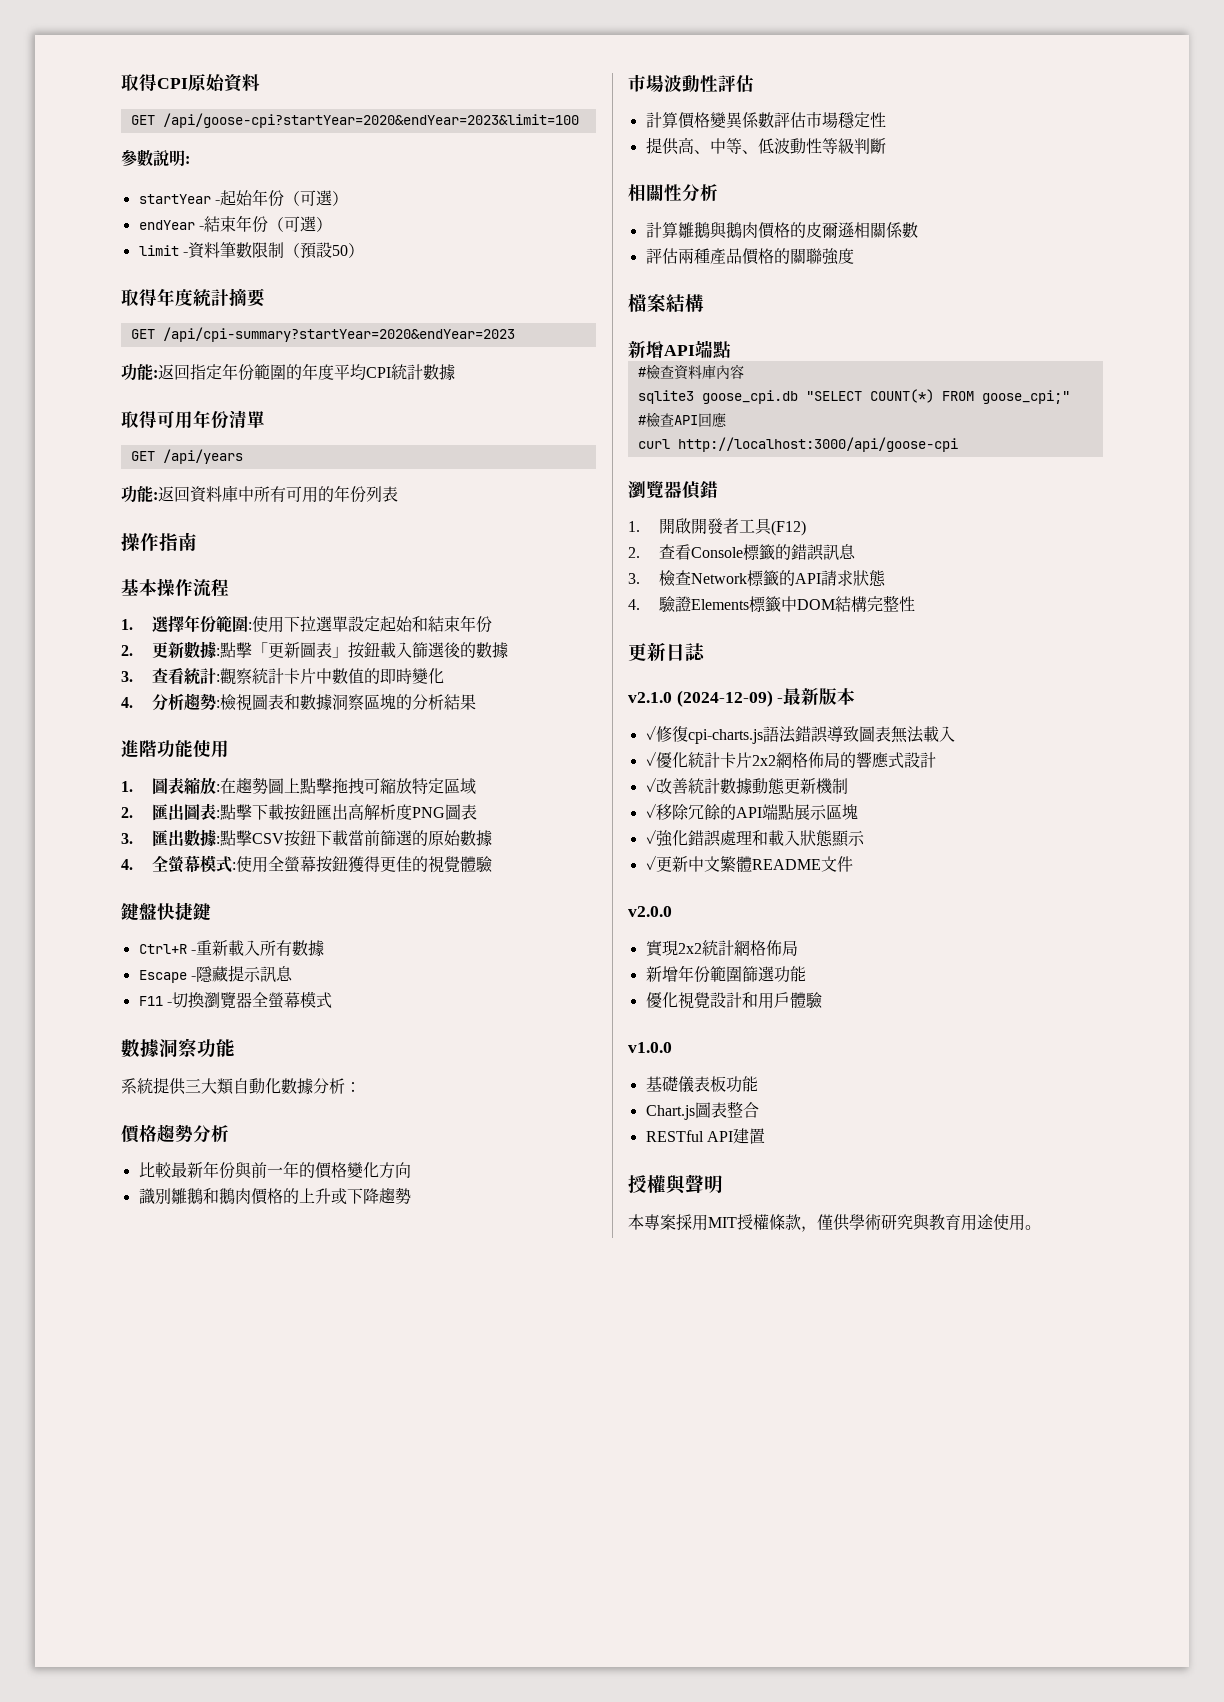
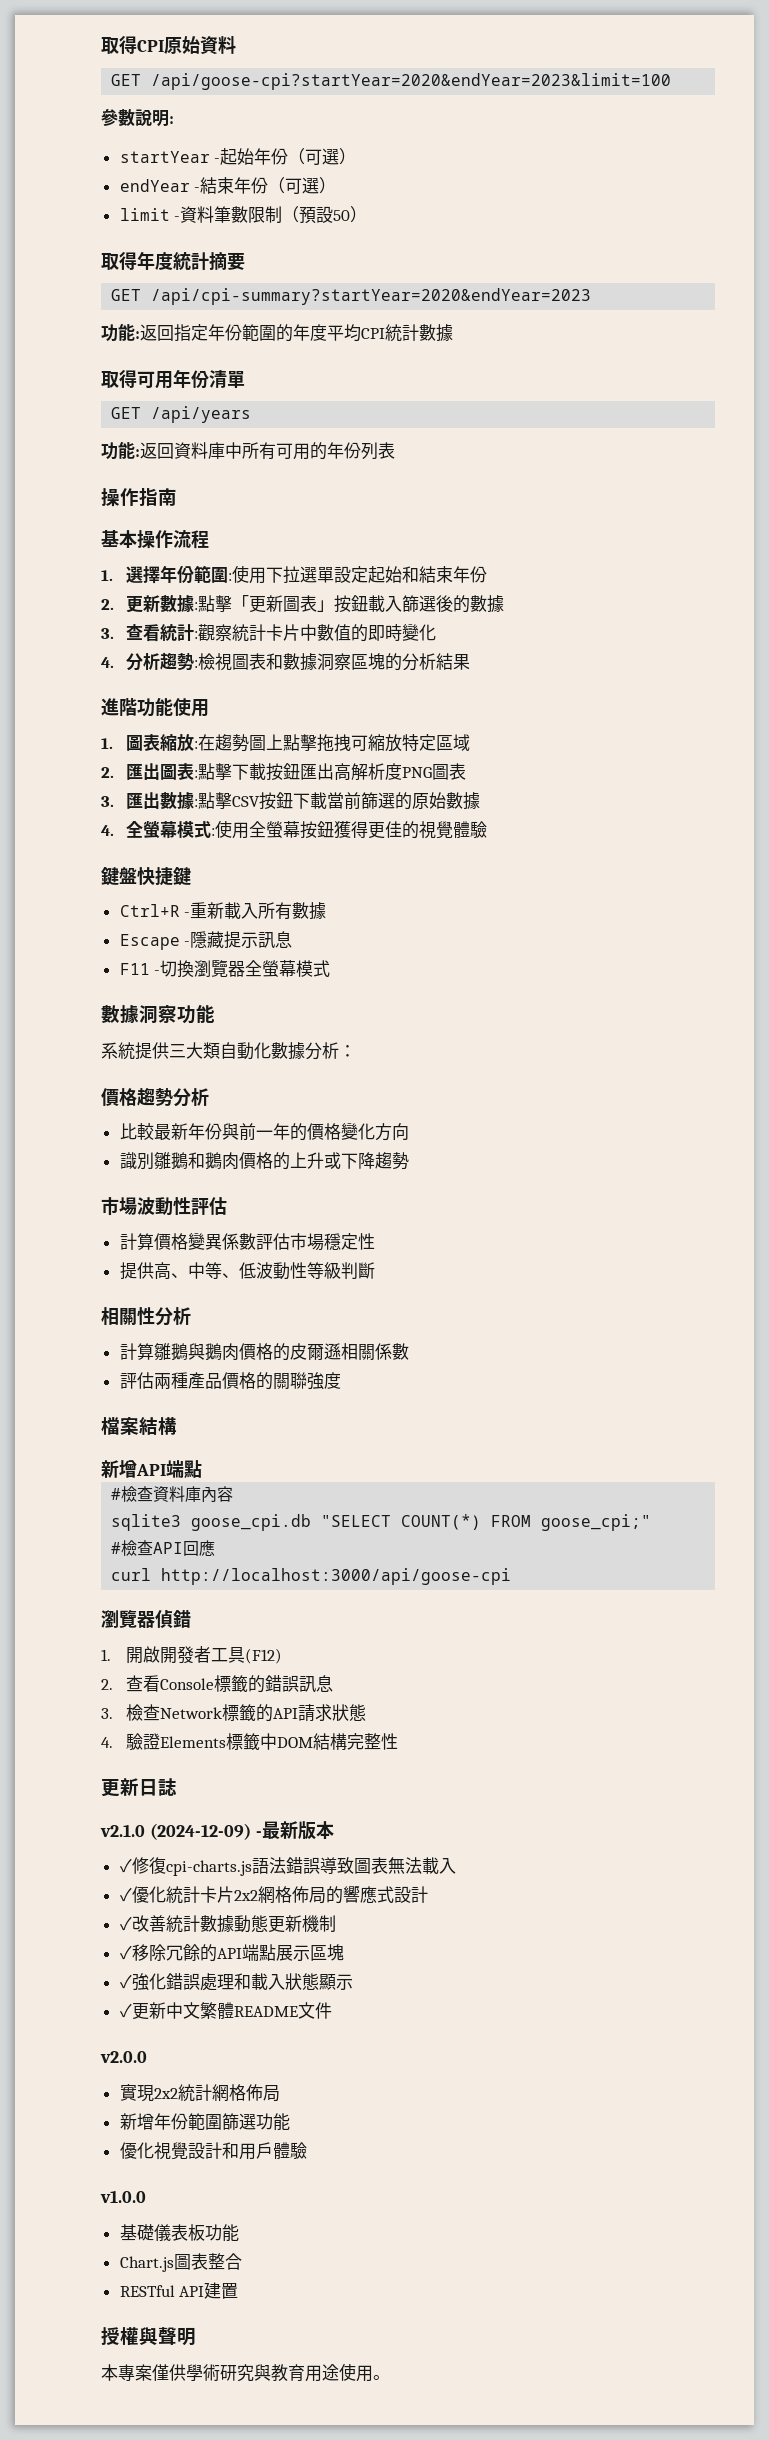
[676,1214,817,1232] 採用MIT授權條款， -> (152, 2372) none

